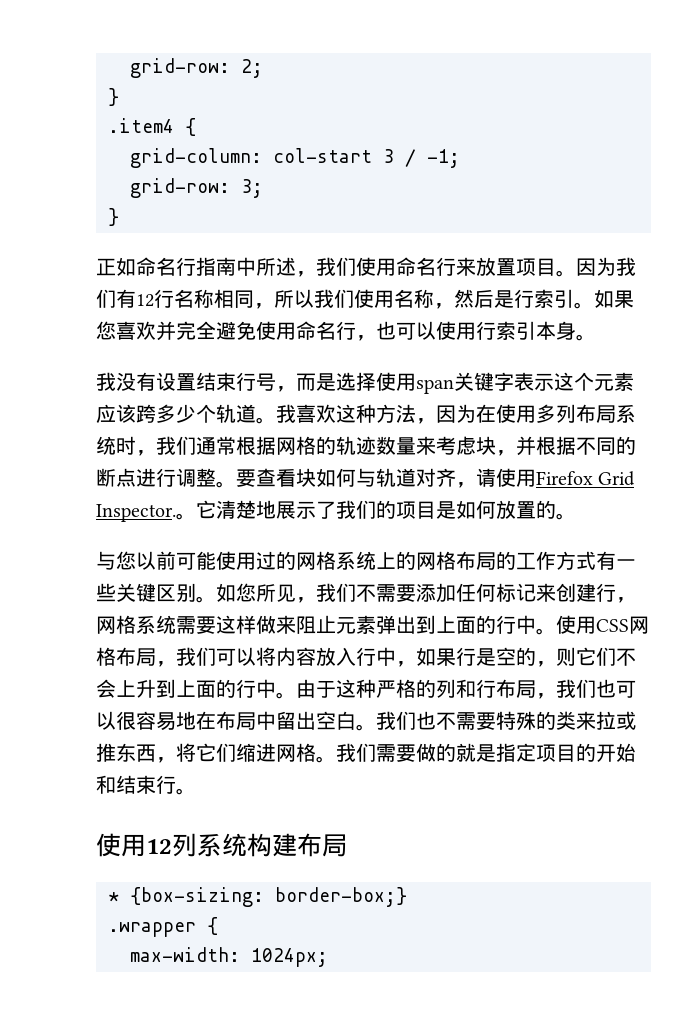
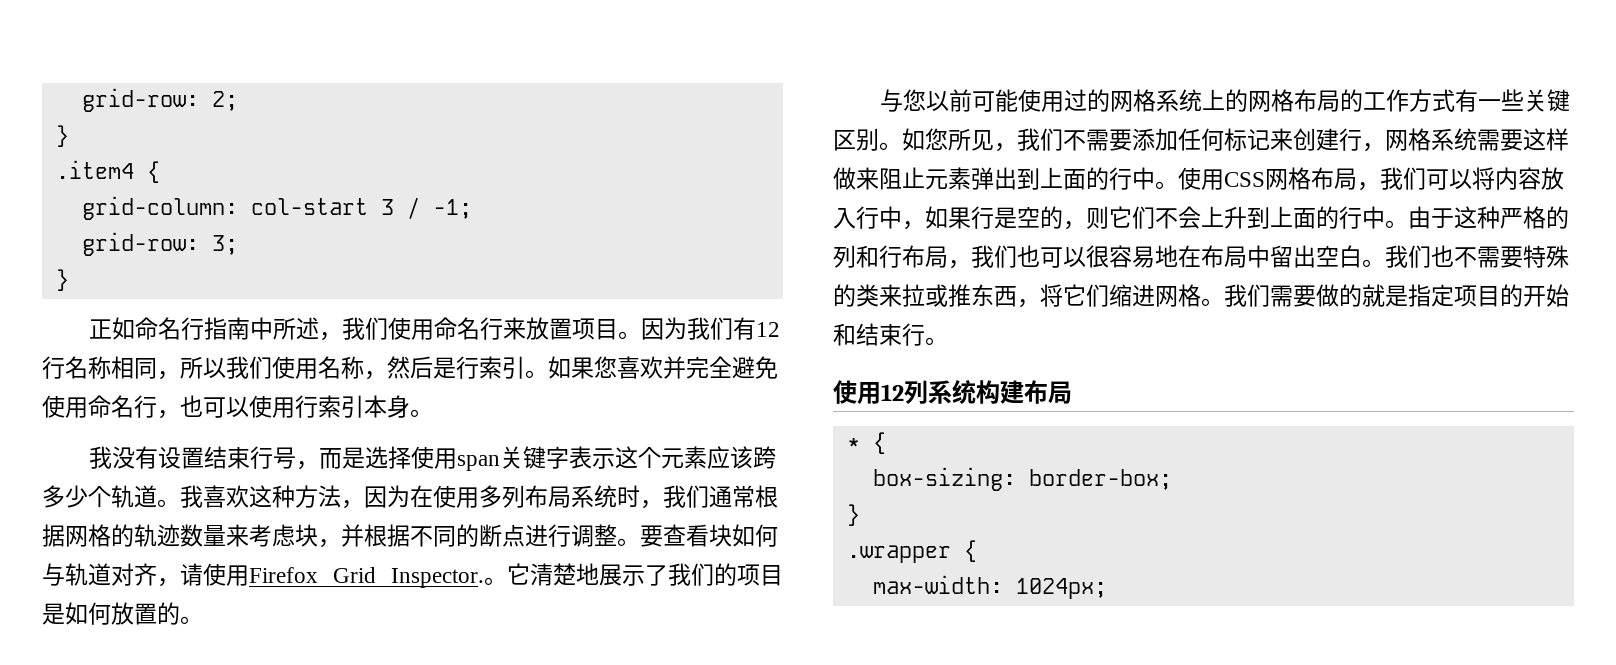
[130,887,407,907] {box-sizing: border-box;} -> [872,432,886,454] [872,467,1172,491] [846,504,860,526] { // box-sizing: border-box; // }

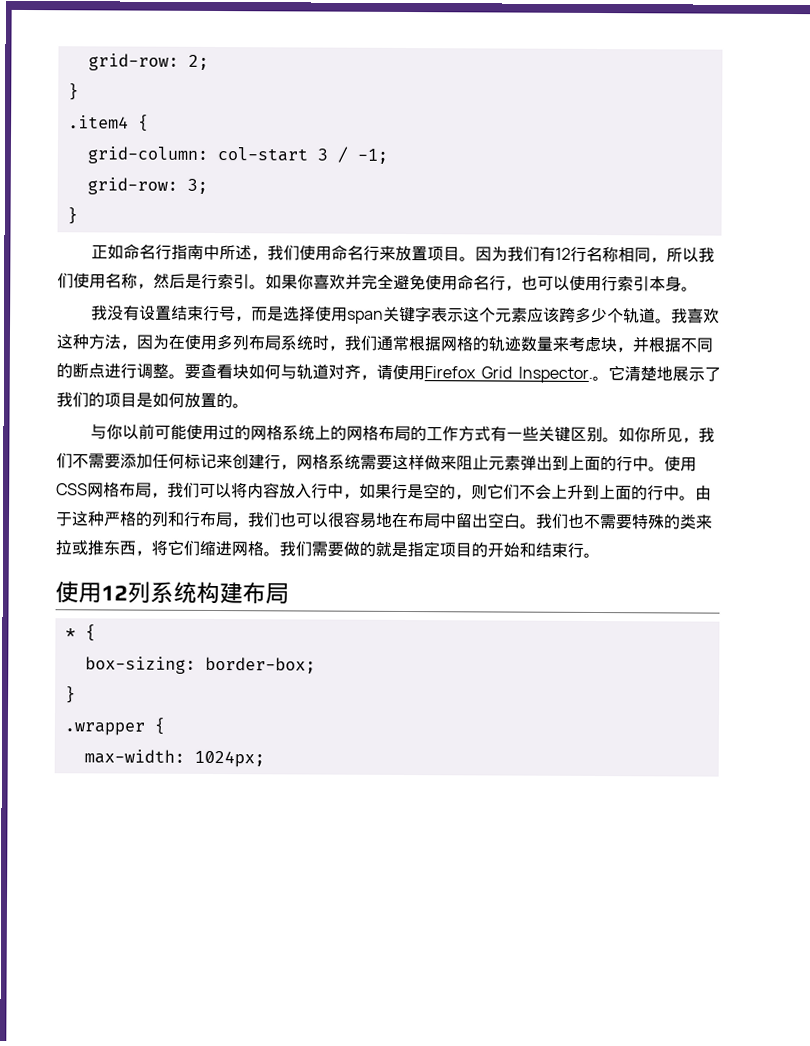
[594,356,617,378] 您 -> [297,274,314,290] 你
[903,89,927,111] 您 -> [106,424,124,440] 你
[925,128,948,150] 您 -> [634,427,652,443] 你

